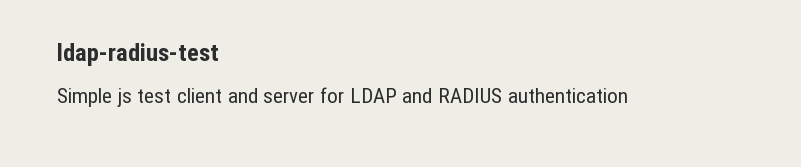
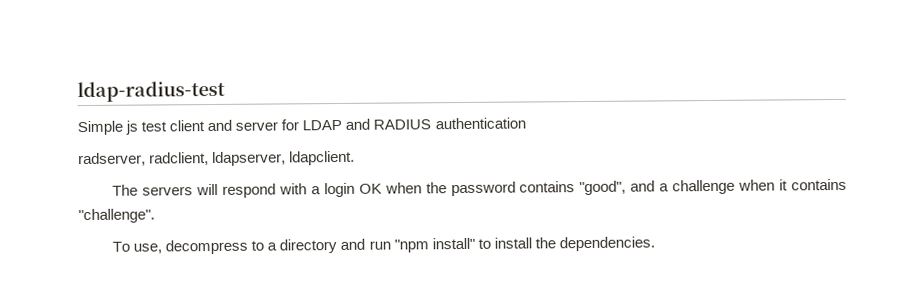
(628, 95) none -> [78,150,356,167] [112,178,848,198] [78,208,155,224] [112,236,655,255] // radserver, radclient, ldapserver, ldapclient. // The servers will respond with a login OK when the password contains "good", and a challenge when it contains "challenge". // To use, decompress to a directory and run "npm install" to install the dependencies.

